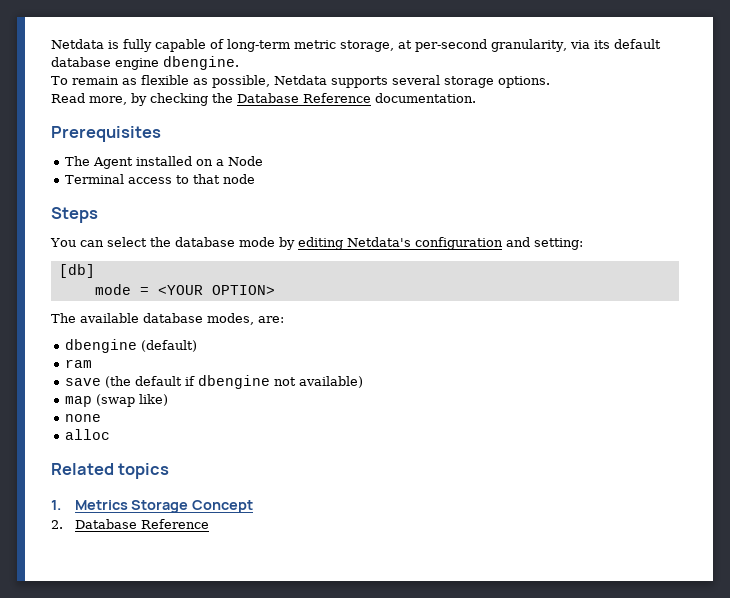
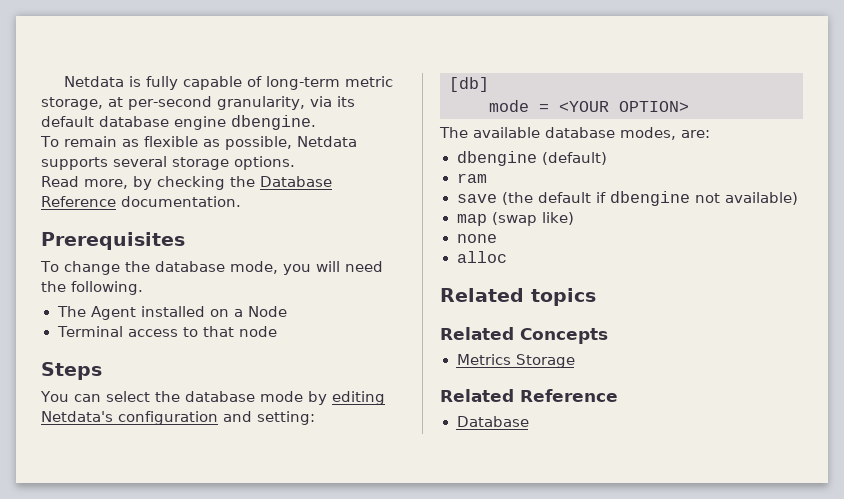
(161, 134) none -> [40,261,383,275] [41,281,143,295] // To change the database mode, you will need the following.
[51,500,61,510] 1. -> [440,327,608,344] Related Concepts //
[192,500,254,513] [51,519,209,529] Concept // 2. Database Reference -> [440,389,618,402] [456,416,529,427] // Related Reference // Database

